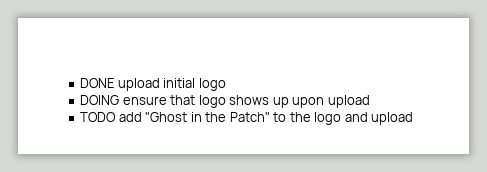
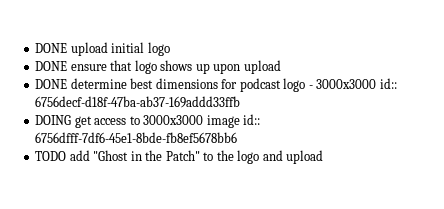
[80,95,120,105] DOING -> [35,61,68,71] DONE
(370, 101) none -> [35,78,397,92] [35,96,241,108] [35,114,261,128] [35,132,238,143] // DONE determine best dimensions for podcast logo - 3000x3000 id:: 6756decf-d18f-47ba-ab37-169addd33ffb // DOING get access to 3000x3000 image id:: 6756dfff-7df6-45e1-8bde-fb8ef5678bb6

